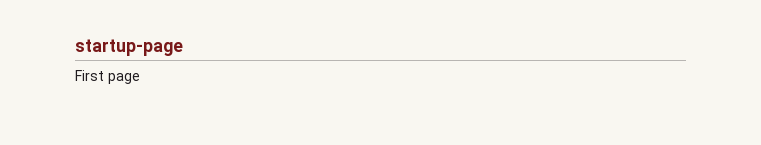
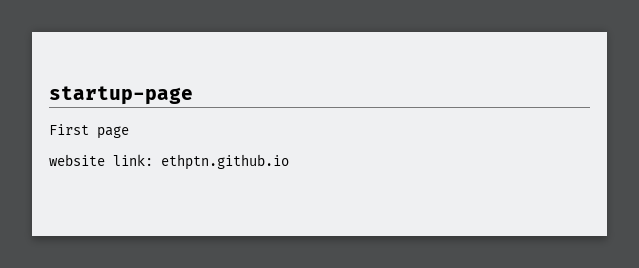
(140, 78) none -> [49,154,289,170] // website link: ethptn.github.io

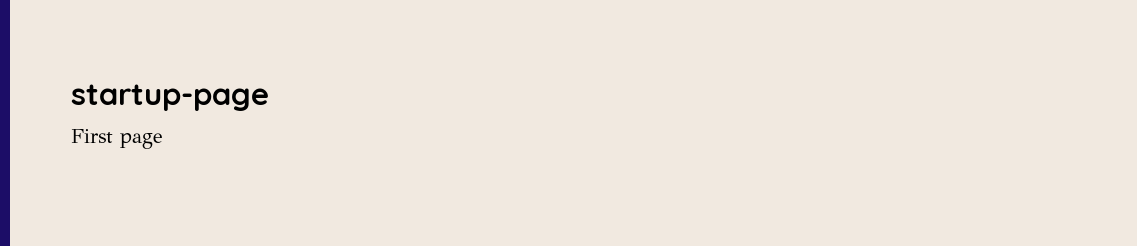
[49,154,289,170] // website link: ethptn.github.io -> (163, 141) none

